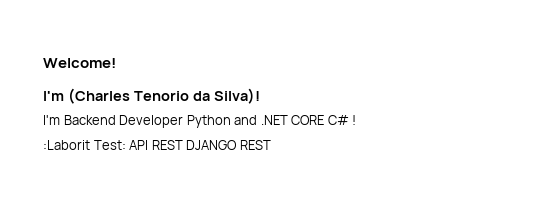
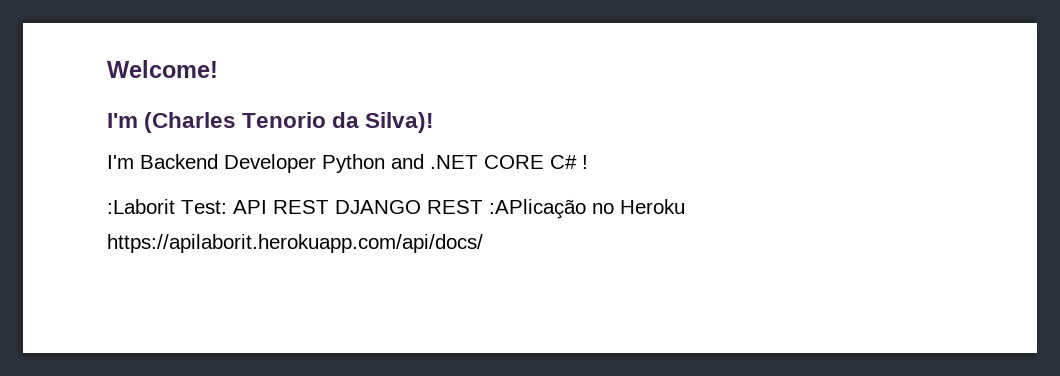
(271, 145) none -> [489,199,685,219] [107,234,483,253] :APlicação no Heroku https://apilaborit.herokuapp.com/api/docs/

